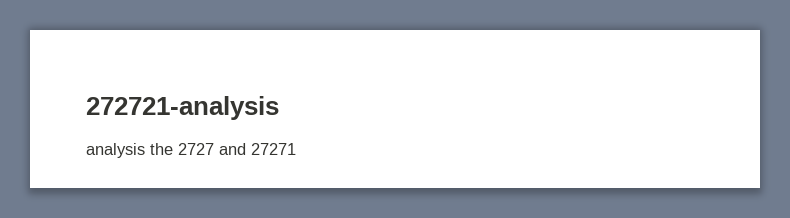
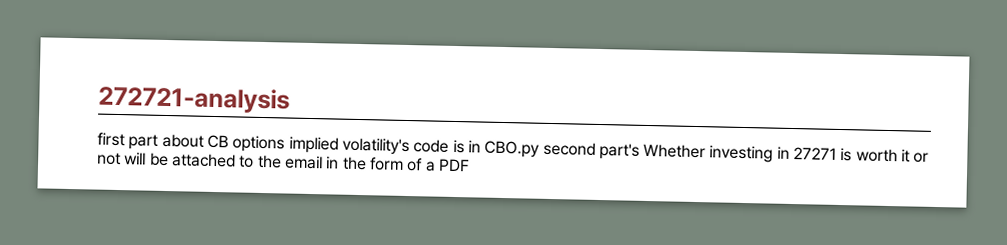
[86,143,296,158] analysis the 2727 and 27271 -> [97,132,930,163] [97,152,470,172] first part about CB options implied volatility's code is in CBO.py second part's Whether investing in 27271 is worth it or not will be attached to the email in the form of a PDF

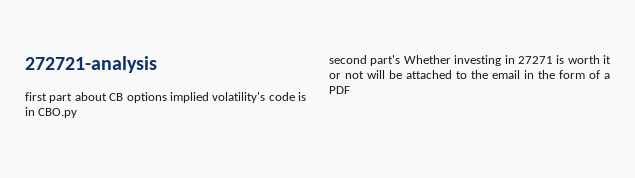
(541, 149) none -> (78, 113) //

